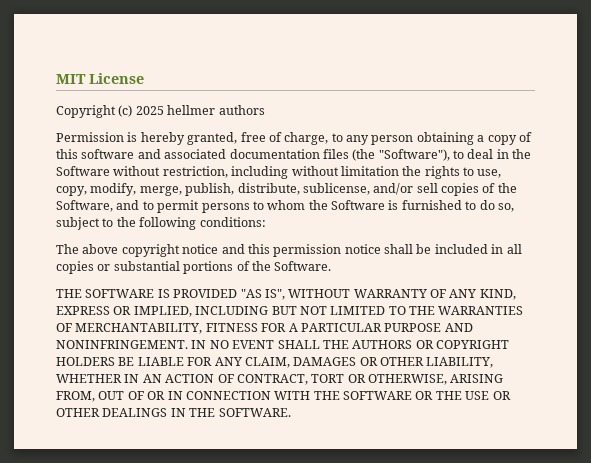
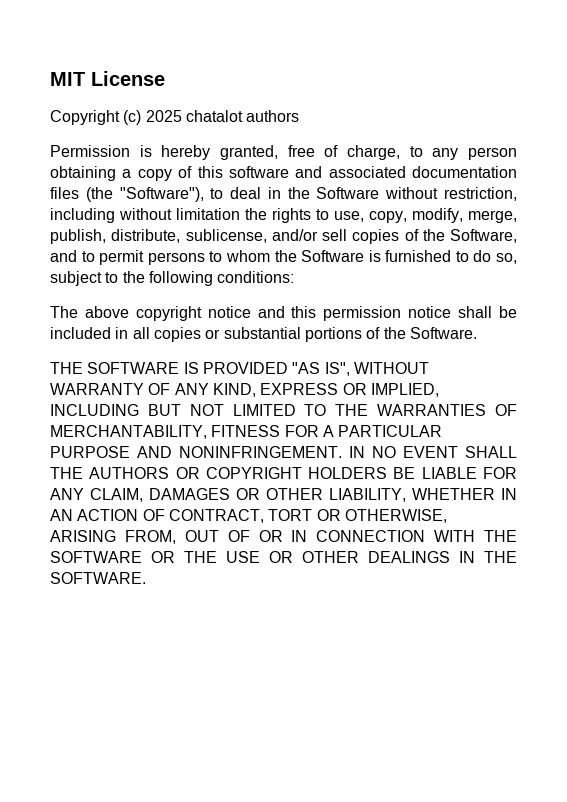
[167,105,216,115] hellmer -> [185,110,243,122] chatalot

